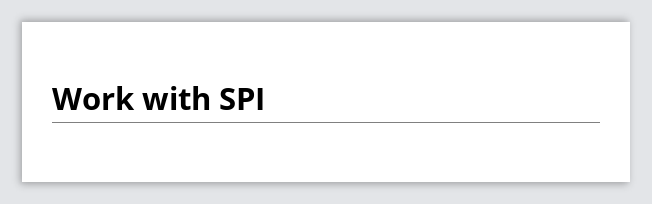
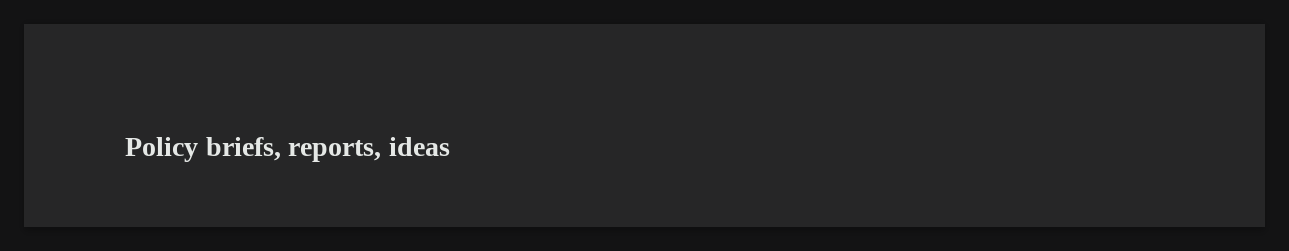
[52,86,266,110] Work with SPI -> [125,137,450,162] Policy briefs, reports, ideas

